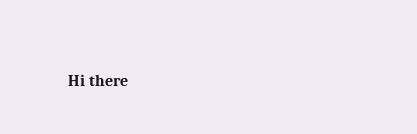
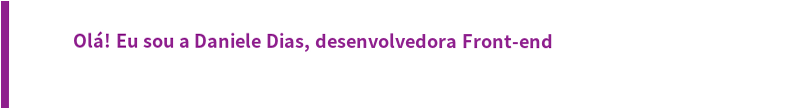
[68,74,129,86] Hi there -> [73,30,555,52] Olá! Eu sou a Daniele Dias, desenvolvedora Front-end

